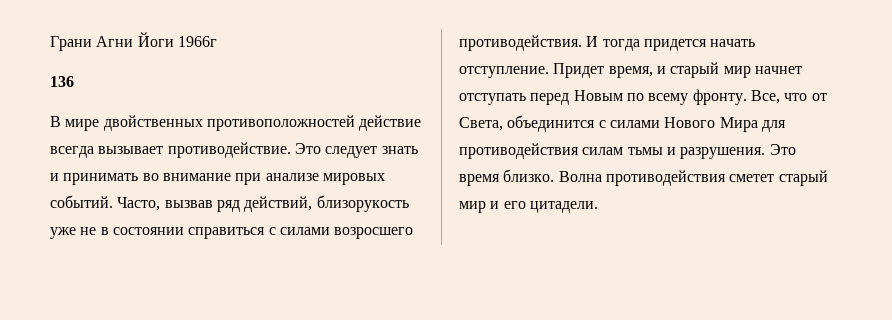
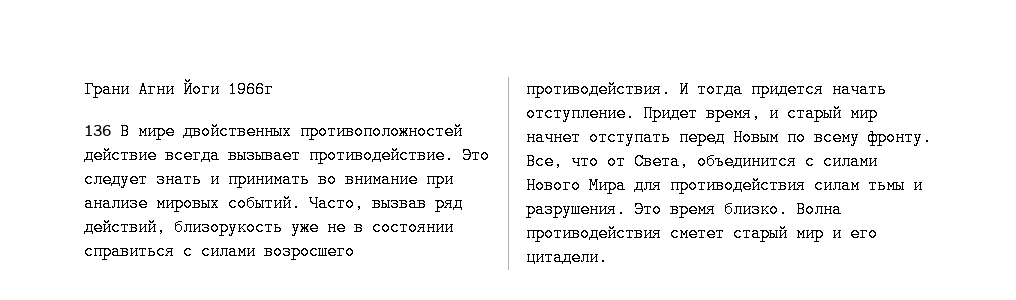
(74, 81) // -> (111, 130) none

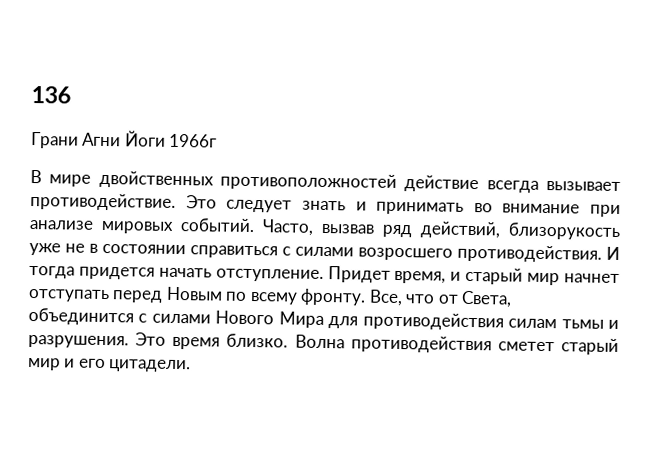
(84, 90) none -> [31,85,71,104] 136 //
[84,125,111,136] 136 -> (218, 140) none

